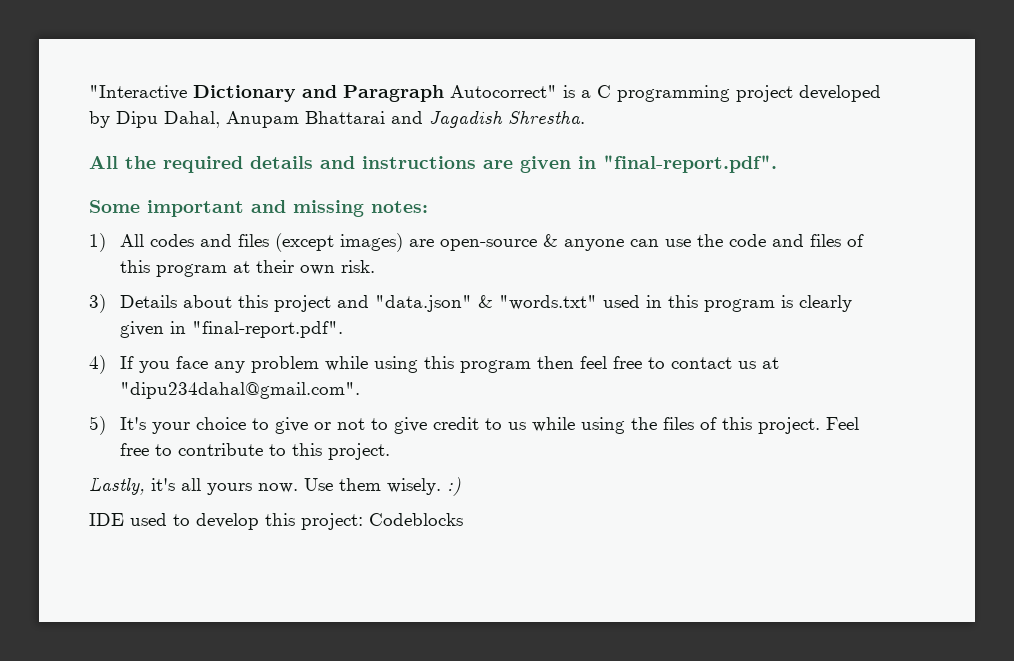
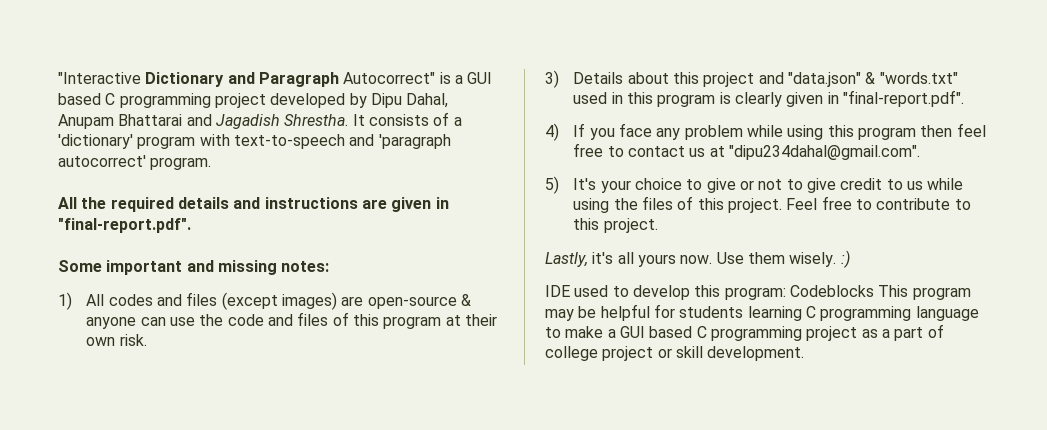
(591, 94) none -> [467,72,493,84] [58,93,101,105] GUI based
(585, 117) none -> [352,112,462,126] [58,134,451,149] [58,155,212,170] It consists of a 'dictionary' program with text-to-speech and 'paragraph autocorrect' program.
[301,513,463,530] project: Codeblocks -> [724,285,971,300] [545,304,979,321] [545,324,944,341] [545,346,805,361] program: Codeblocks This program may be helpful for students learning C programming language to make a GUI based C programming project as a part of college project or skill development.

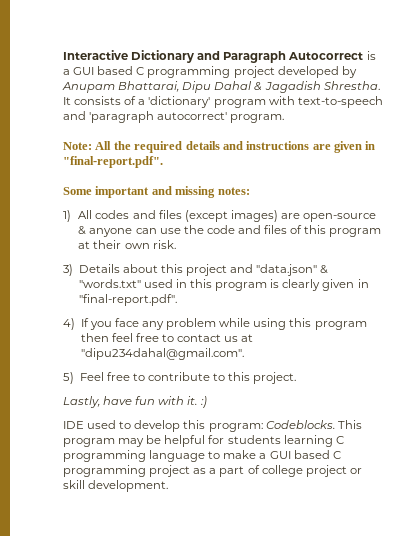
[58,72,141,84] "Interactive -> [63,50,128,60] Interactive
[343,72,436,84] Autocorrect" -> [288,52,364,60] Autocorrect
[370,93,449,108] [58,114,212,129] Dipu Dahal, Anupam Bhattarai and -> [62,81,263,93] Anupam Bhattarai, Dipu Dahal &
(212, 163) none -> [63,142,92,150] Note:
[573,178,964,193] [573,196,782,213] It's your choice to give or not to give credit to us while using the files of this project. -> (74, 378) none
[592,252,837,267] it's all yours now. Use them wisely. -> [103,396,198,405] have fun with it.
[789,285,874,297] Codeblocks -> [265,420,335,429] Codeblocks.

